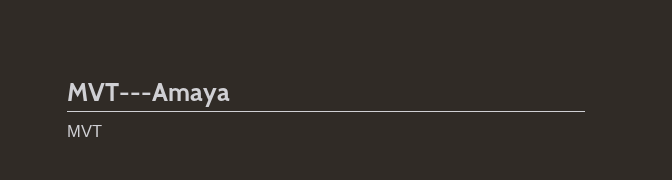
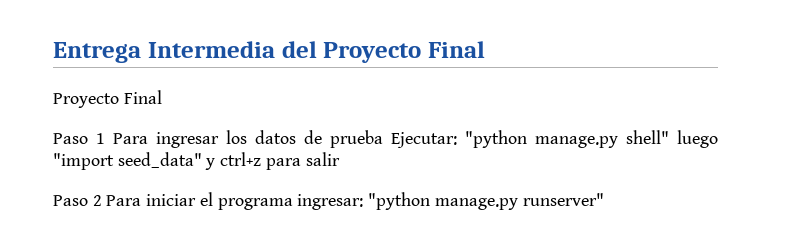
[67,83,230,107] [67,125,102,137] MVT---Amaya // MVT -> [53,41,485,63] [53,90,162,108] [53,130,718,148] [53,152,340,170] [53,192,604,210] Entrega Intermedia del Proyecto Final // Proyecto Final // Paso 1 Para ingresar los datos de prueba Ejecutar: "python manage.py shell" luego "import seed_data" y ctrl+z para salir // Paso 2 Para iniciar el programa ingresar: "python manage.py runserver"

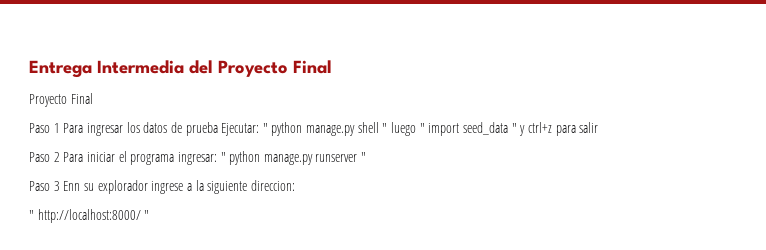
[465,130,718,148] [53,152,202,170] "python manage.py shell" luego "import seed_data" -> [262,122,517,136] " python manage.py shell " luego " import seed_data "
[368,192,604,210] "python manage.py runserver" -> [220,151,367,165] [29,180,295,194] [29,209,150,223] " python manage.py runserver " // Paso 3 Enn su explorador ingrese a la siguiente direccion: // " http://localhost:8000/ "

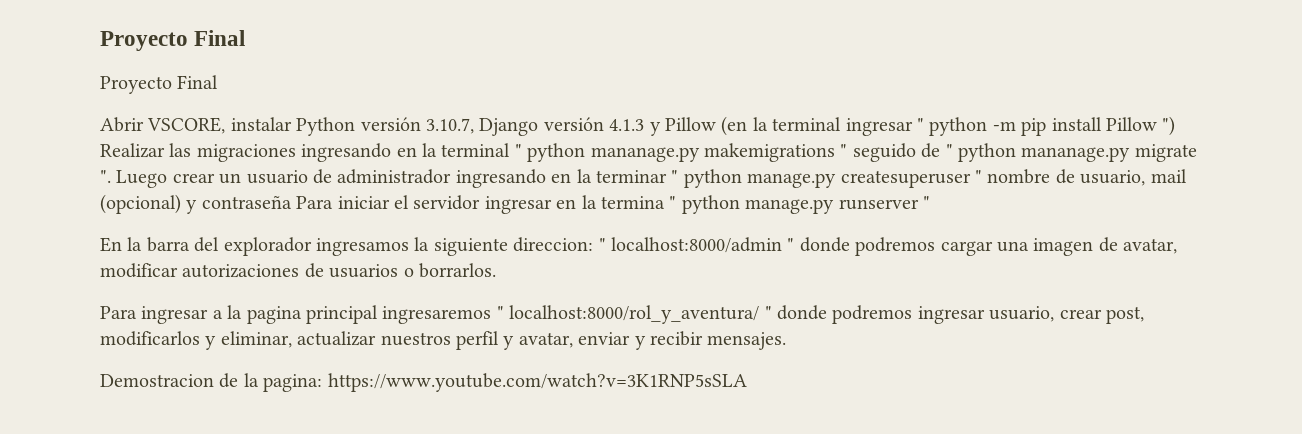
[29,60,213,78] Entrega Intermedia del -> (100, 41) none
[29,122,599,136] [29,151,217,165] Paso 1 Para ingresar los datos de prueba Ejecutar: " python manage.py shell " luego " import seed_data " y ctrl+z para salir // Paso 2 Para iniciar el programa ingresar: -> [100,116,1176,136] [100,143,1197,162] [100,169,1187,188] [100,194,665,214] Abrir VSCORE, instalar Python versión 3.10.7, Django versión 4.1.3 y Pillow (en la terminal ingresar " python -m pip install Pillow ") Realizar las migraciones ingresando en la terminal " python mananage.py makemigrations " seguido de " python mananage.py migrate ". Luego crear un usuario de administrador ingresando en la terminar " python manage.py createsuperuser " nombre de usuario, mail (opcional) y contraseña Para iniciar el servidor ingresar en la termina
[29,180,295,194] [29,209,150,223] Paso 3 Enn su explorador ingrese a la siguiente direccion: // " http://localhost:8000/ " -> [100,237,1178,256] [100,263,496,278] [100,305,1144,324] [100,331,787,350] [100,373,747,392] En la barra del explorador ingresamos la siguiente direccion: " localhost:8000/admin " donde podremos cargar una imagen de avatar, modificar autorizaciones de usuarios o borrarlos. // Para ingresar a la pagina principal ingresaremos " localhost:8000/rol_y_aventura/ " donde podremos ingresar usuario, crear post, modificarlos y eliminar, actualizar nuestros perfil y avatar, enviar y recibir mensajes. // Demostracion de la pagina: https://www.youtube.com/watch?v=3K1RNP5sSLA

